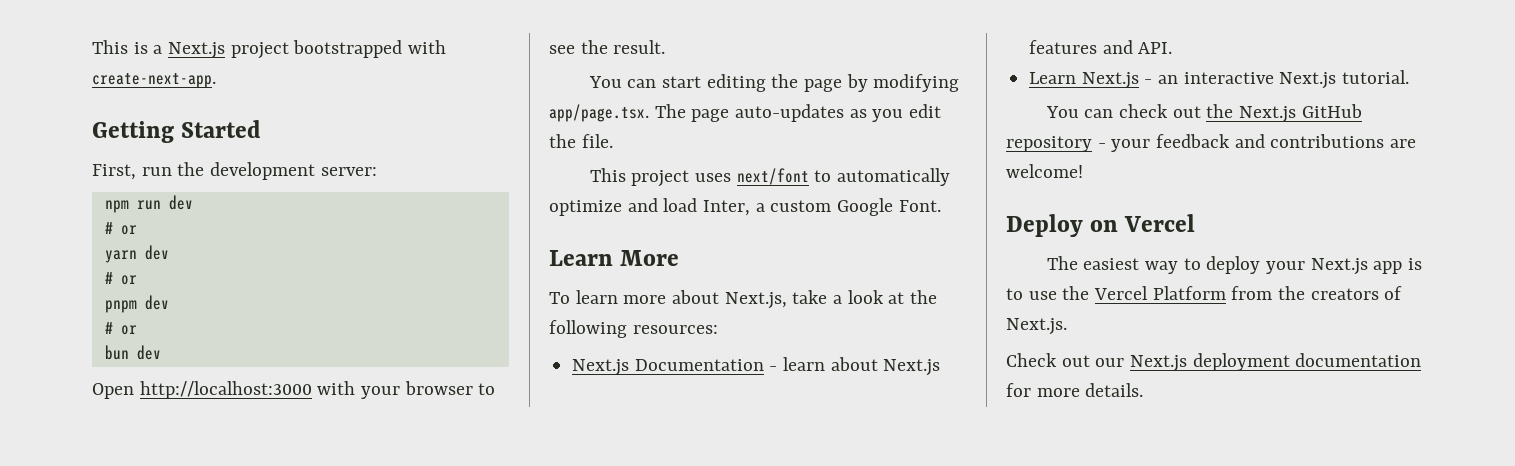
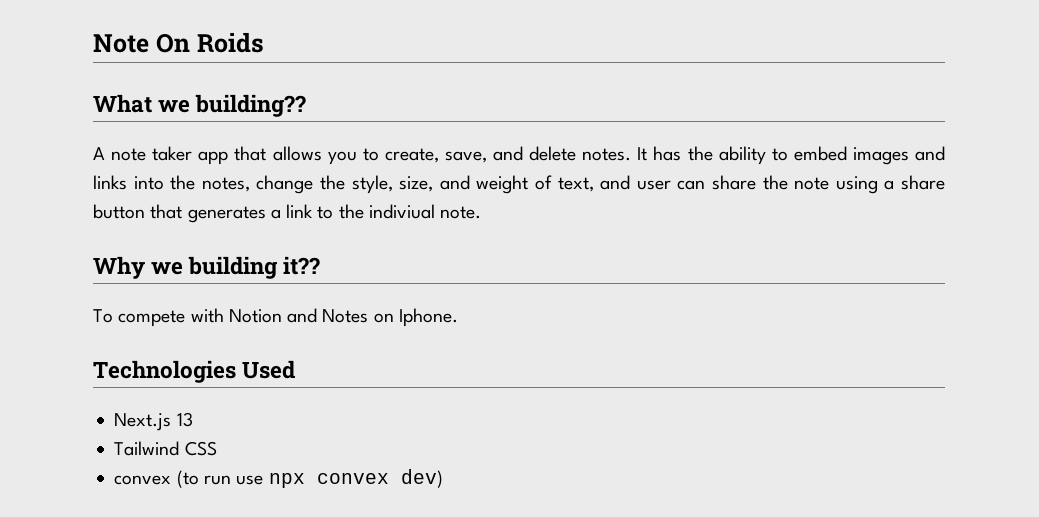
[92,40,447,59] [92,73,216,88] [92,120,262,143] [92,162,377,180] [104,195,193,213] [104,222,137,235] [104,245,169,263] [104,272,137,285] [104,295,169,313] [104,322,137,335] [104,345,161,360] [92,381,496,399] [549,40,666,54] [588,74,960,92] [549,104,942,122] [549,134,613,148] [589,168,950,187] [549,198,941,216] [549,250,680,266] [549,290,938,309] [549,320,718,338] [572,357,941,376] [1029,40,1173,54] [1029,70,1410,89] [1045,104,1362,123] [1006,134,1417,152] [1006,164,1083,178] [1006,214,1196,237] [1046,256,1422,275] [1006,286,1403,300] [1006,318,1067,335] [1006,353,1422,372] [1006,383,1144,397] This is a Next.js project bootstrapped with create-next-app. // Getting Started // First, run the development server: // npm run dev // # or // yarn dev // # or // pnpm dev // # or // bun dev // Open http://localhost:3000 with your browser to see the result. // You can start editing the page by modifying app/page.tsx. The page auto-updates as you edit the file. // This project uses next/font to automatically optimize and load Inter, a custom Google Font. // Learn More // To learn more about Next.js, take a look at the following resources: // Next.js Documentation - learn about Next.js features and API. // Learn Next.js - an interactive Next.js tutorial. // You can check out the Next.js GitHub repository - your feedback and contributions are welcome! // Deploy on Vercel // The easiest way to deploy your Next.js app is to use the Vercel Platform from the creators of Next.js. // Check out our Next.js deployment documentation for more details. -> [93,32,264,53] [93,94,307,117] [93,146,946,165] [93,175,946,194] [93,204,482,223] [93,256,321,279] [93,308,458,327] [93,360,296,383] [114,412,193,431] [114,441,217,456] [114,469,443,488] Note On Roids // What we building?? // A note taker app that allows you to create, save, and delete notes. It has the ability to embed images and links into the notes, change the style, size, and weight of text, and user can share the note using a share button that generates a link to the indiviual note. // Why we building it?? // To compete with Notion and Notes on Iphone. // Technologies Used // Next.js 13 // Tailwind CSS // convex (to run use npx convex dev)

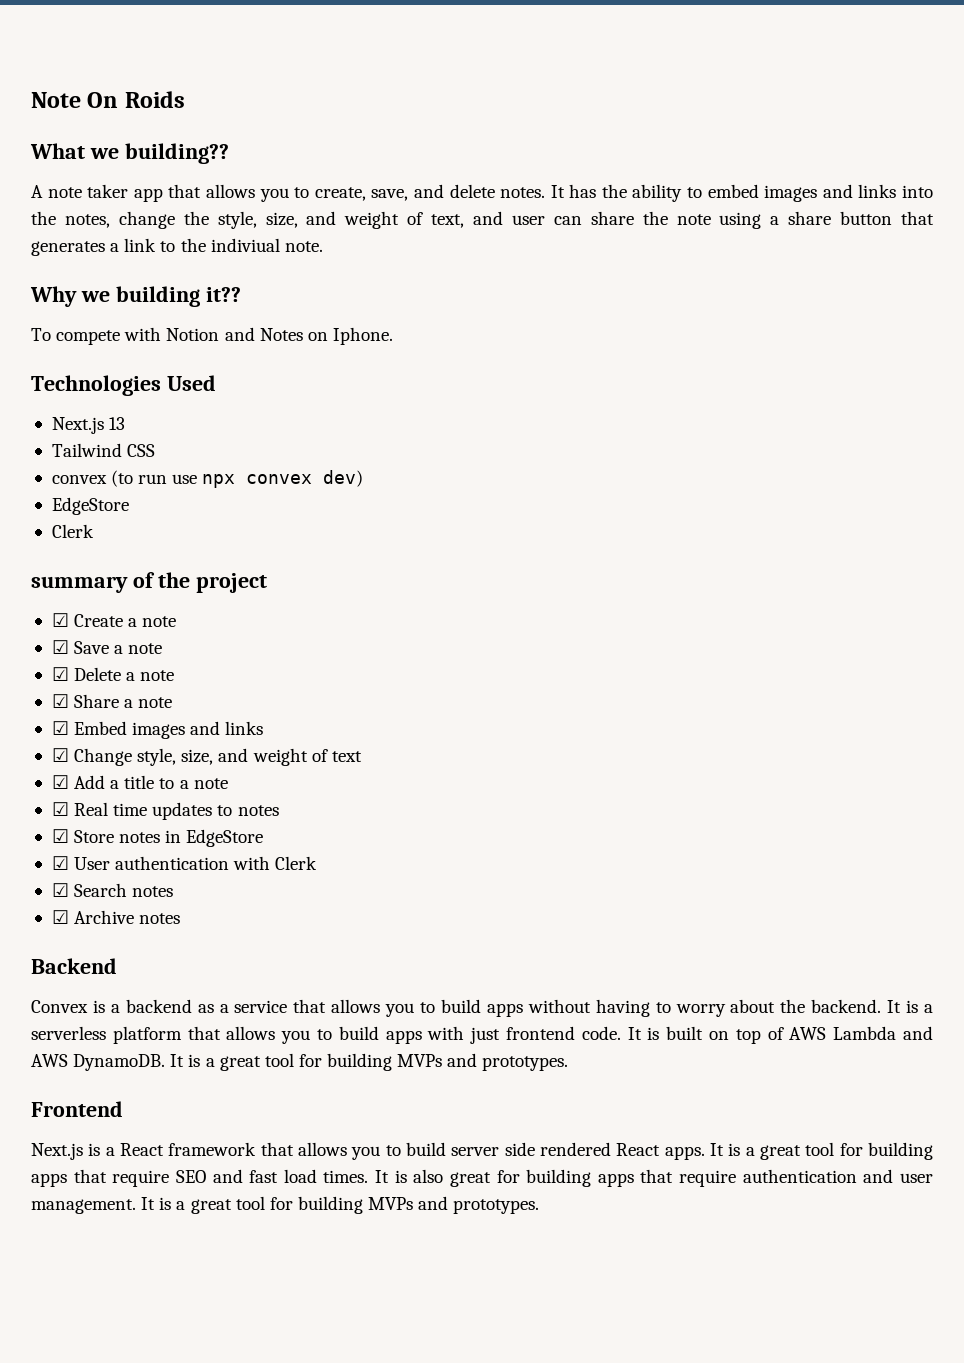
(443, 478) none -> [51,497,129,515] [51,524,94,538] [31,572,267,593] [51,613,177,627] [51,640,163,654] [51,667,175,681] [51,694,173,708] [51,721,264,739] [51,748,362,766] [51,775,228,789] [51,802,279,820] [51,829,264,847] [51,856,318,870] [51,883,174,897] [51,910,181,924] [31,958,117,974] [31,999,933,1017] [31,1026,933,1044] [31,1053,569,1071] [31,1101,123,1117] [31,1142,934,1160] [31,1169,934,1187] [31,1196,540,1214] // EdgeStore // Clerk // summary of the project // ☑ Create a note // ☑ Save a note // ☑ Delete a note // ☑ Share a note // ☑ Embed images and links // ☑ Change style, size, and weight of text // ☑ Add a title to a note // ☑ Real time updates to notes // ☑ Store notes in EdgeStore // ☑ User authentication with Clerk // ☑ Search notes // ☑ Archive notes // Backend // Convex is a backend as a service that allows you to build apps without having to worry about the backend. It is a serverless platform that allows you to build apps with just frontend code. It is built on top of AWS Lambda and AWS DynamoDB. It is a great tool for building MVPs and prototypes. // Frontend // Next.js is a React framework that allows you to build server side rendered React apps. It is a great tool for building apps that require SEO and fast load times. It is also great for building apps that require authentication and user management. It is a great tool for building MVPs and prototypes.

